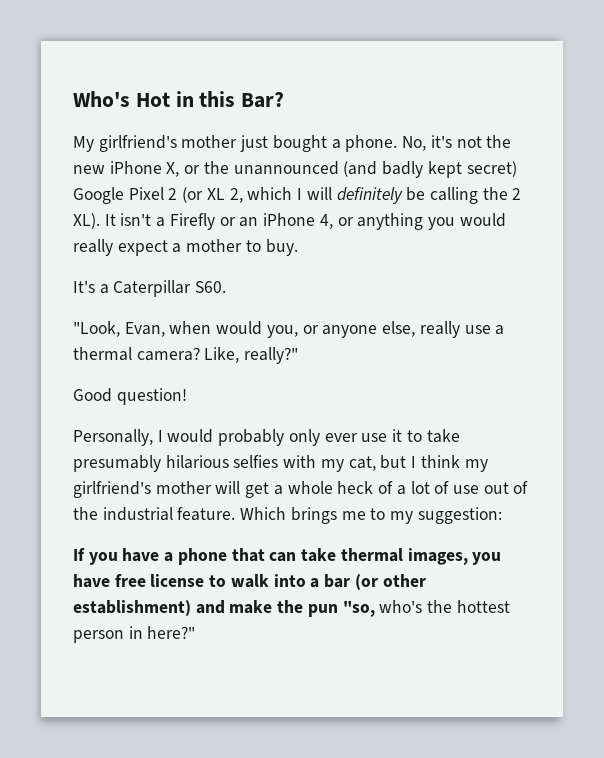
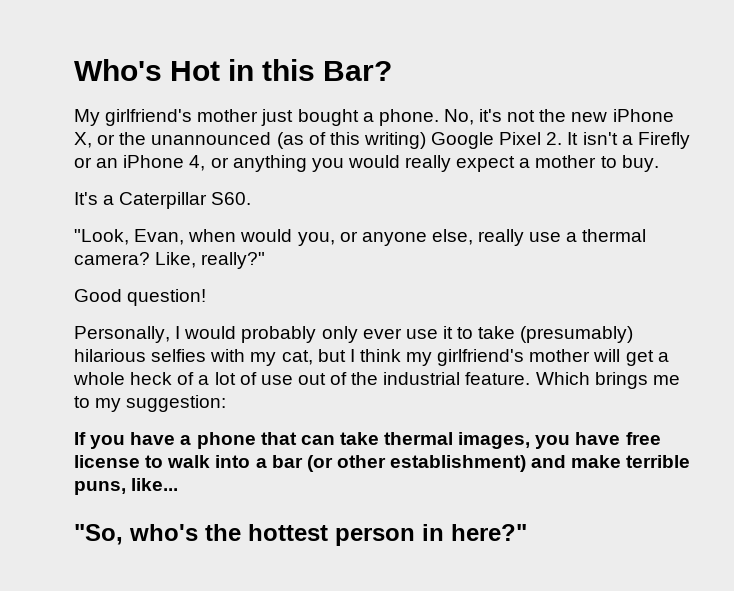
[343,161,517,178] [73,187,522,204] [73,213,100,229] (and badly kept secret) Google Pixel 2 (or XL 2, which I will definitely be calling the 2 XL). -> [276,132,563,149] (as of this writing) Google Pixel 2.
[73,455,161,472] presumably -> [520,326,634,343] (presumably)
[277,600,375,617] the pun "so, -> [626,455,691,468] [74,478,179,495] [74,524,123,545] terrible puns, like... // "So,

